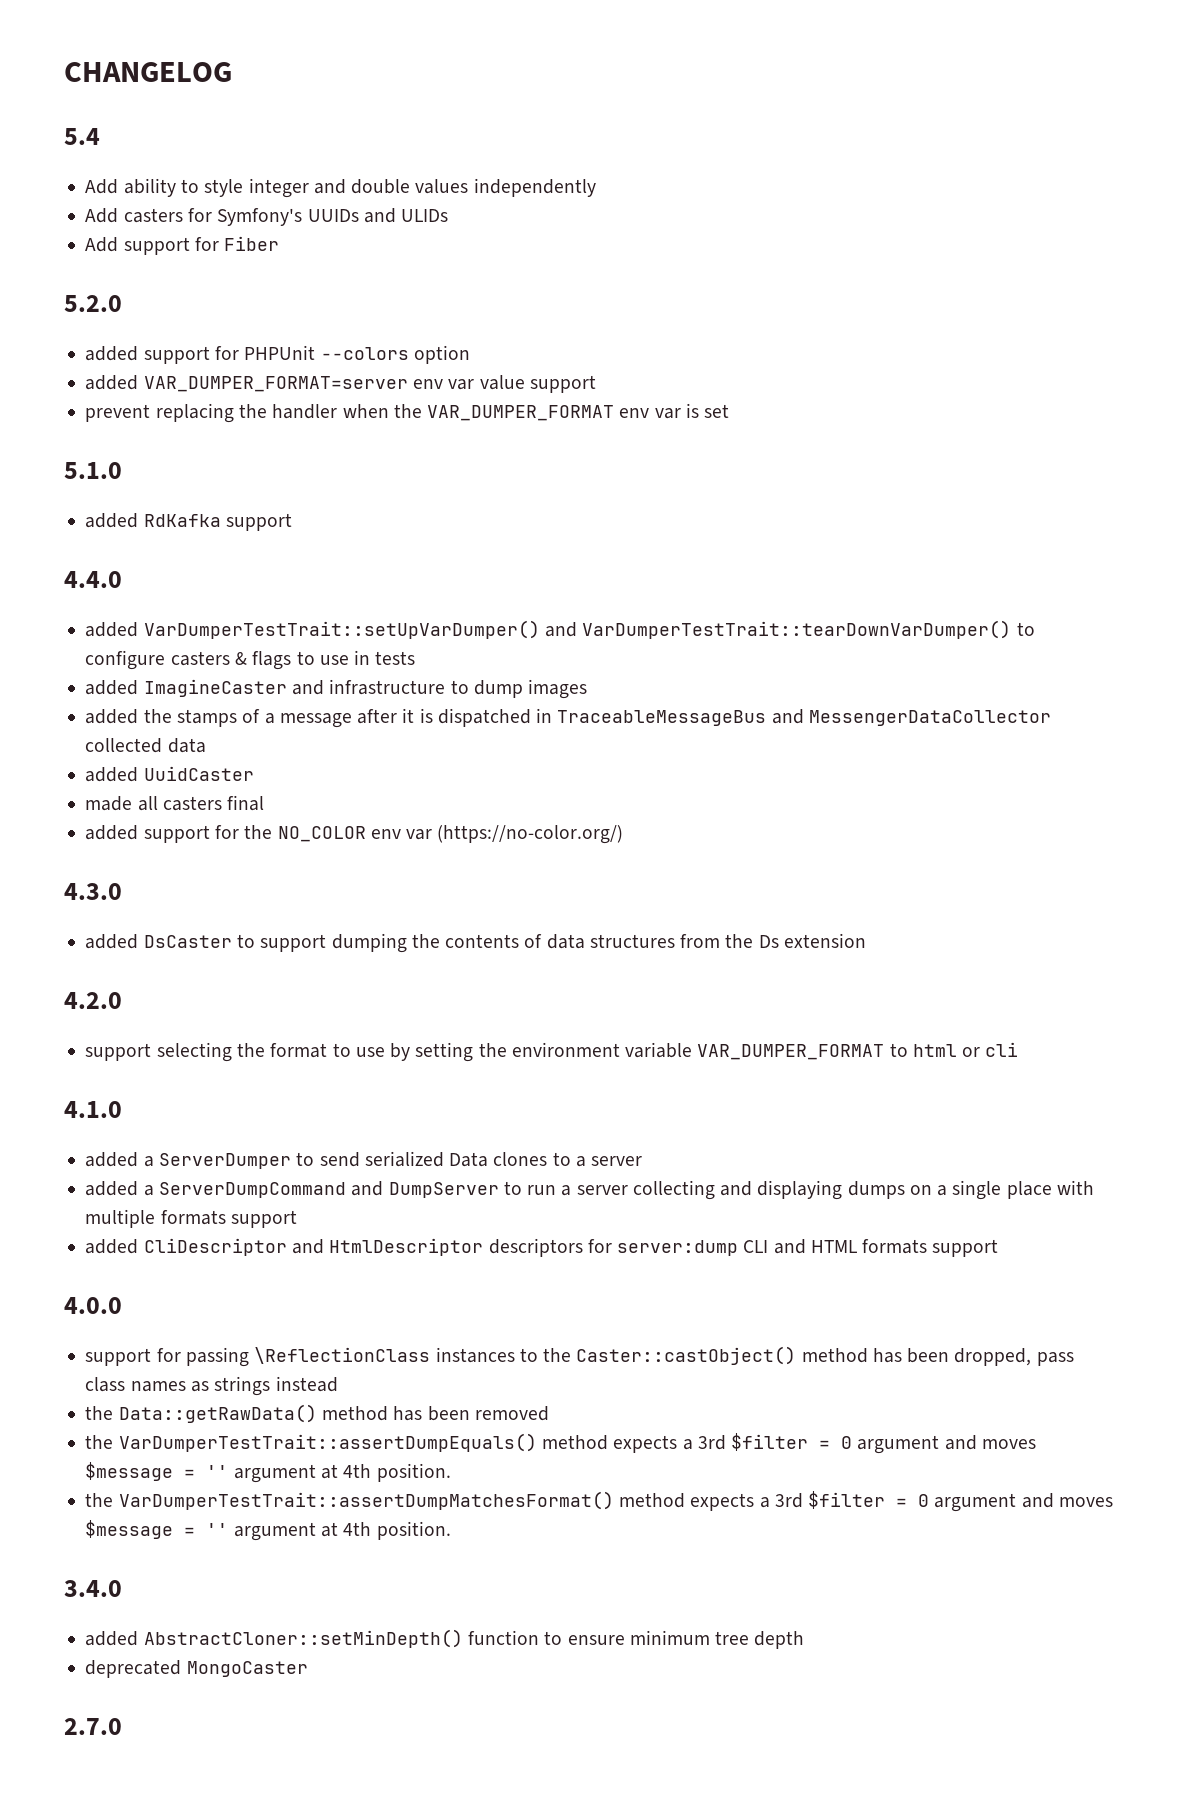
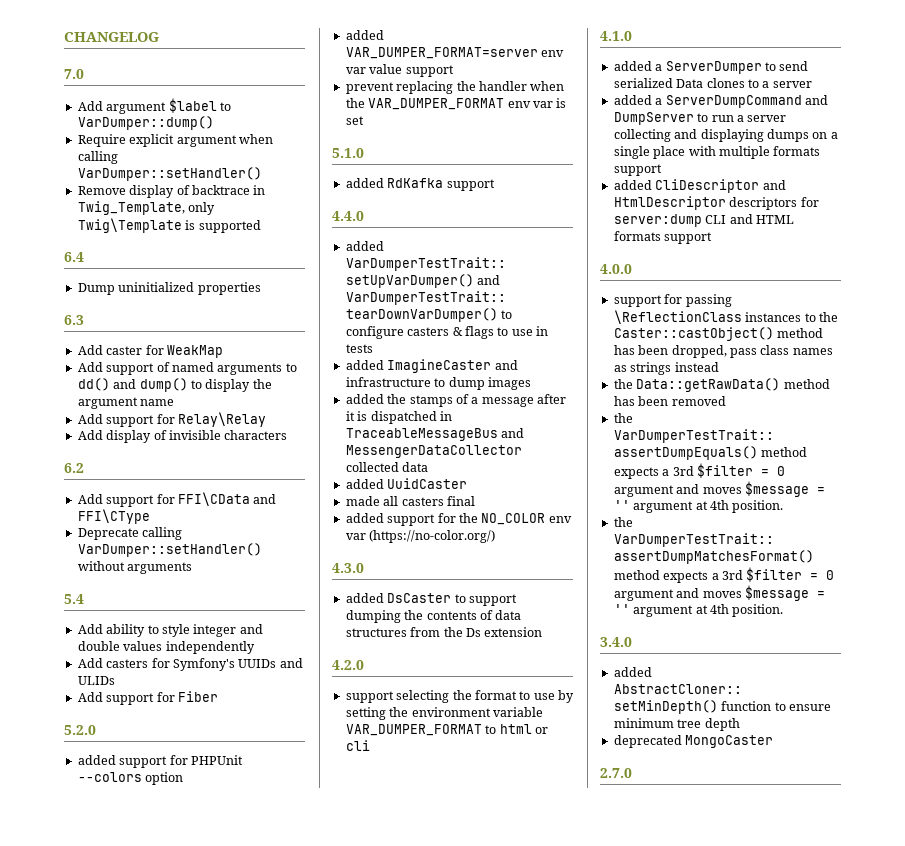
(232, 72) none -> [64,69,84,79] [77,98,231,114] [77,116,214,130] [77,134,273,147] [77,151,118,164] [77,167,262,181] [77,185,266,198] [77,201,216,215] [77,218,261,233] [64,252,84,262] [77,282,261,295] [64,315,84,325] [77,345,223,358] [77,362,297,375] [77,378,272,392] [77,397,175,409] [77,412,266,427] [77,430,288,443] [64,463,84,473] [77,492,277,507] [77,509,150,524] [77,527,183,540] [77,543,262,557] [77,561,193,574] // 7.0 // Add argument $label to VarDumper::dump() // Require explicit argument when calling VarDumper::setHandler() // Remove display of backtrace in Twig_Template, only Twig\Template is supported // 6.4 // Dump uninitialized properties // 6.3 // Add caster for WeakMap // Add support of named arguments to dd() and dump() to display the argument name // Add support for Relay\Relay // Add display of invisible characters // 6.2 // Add support for FFI\CData and FFI\CType // Deprecate calling VarDumper::setHandler() without arguments

